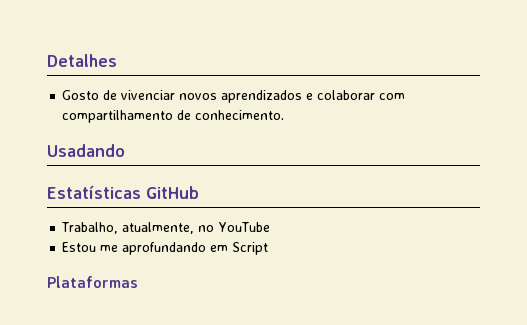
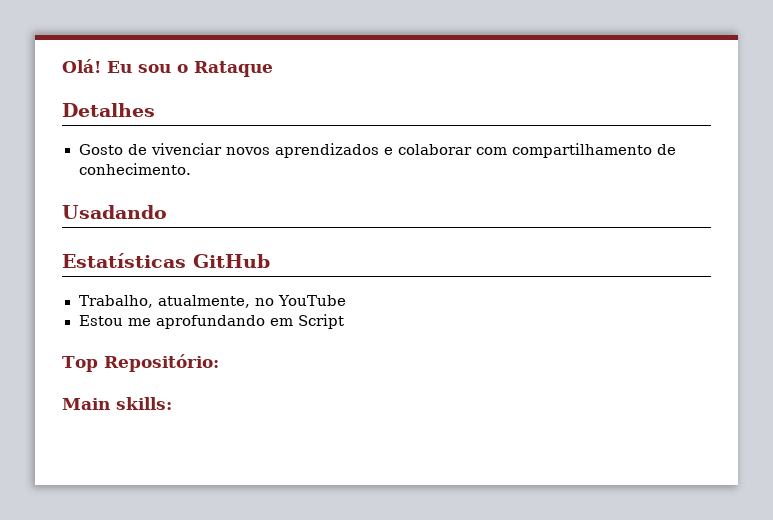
(47, 60) none -> [62,59,273,77] Olá! Eu sou o Rataque //
[47,276,138,288] Plataformas -> [62,354,219,372] [62,397,172,410] Top Repositório: // Main skills:

